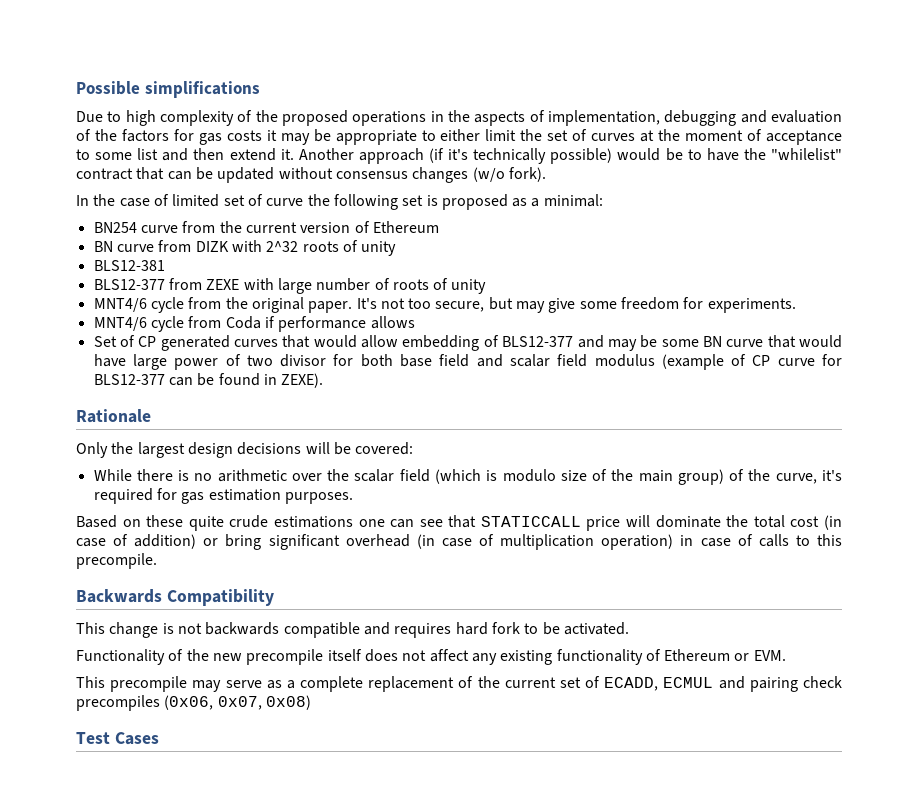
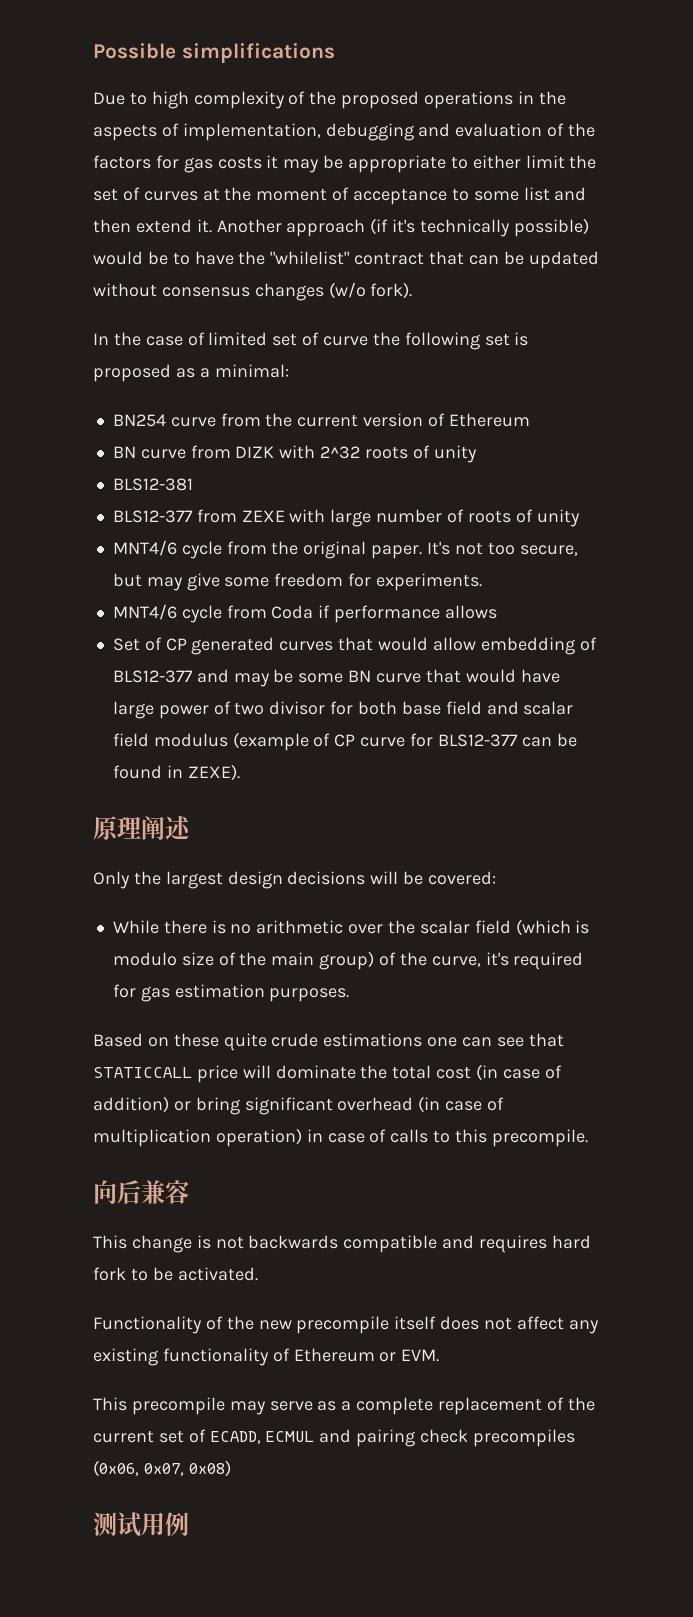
[76,409,151,423] Rationale -> [93,816,191,840] 原理阐述
[76,589,274,606] Backwards Compatibility -> [93,1180,189,1204] 向后兼容
[76,732,159,745] Test Cases -> [93,1512,189,1537] 测试用例

